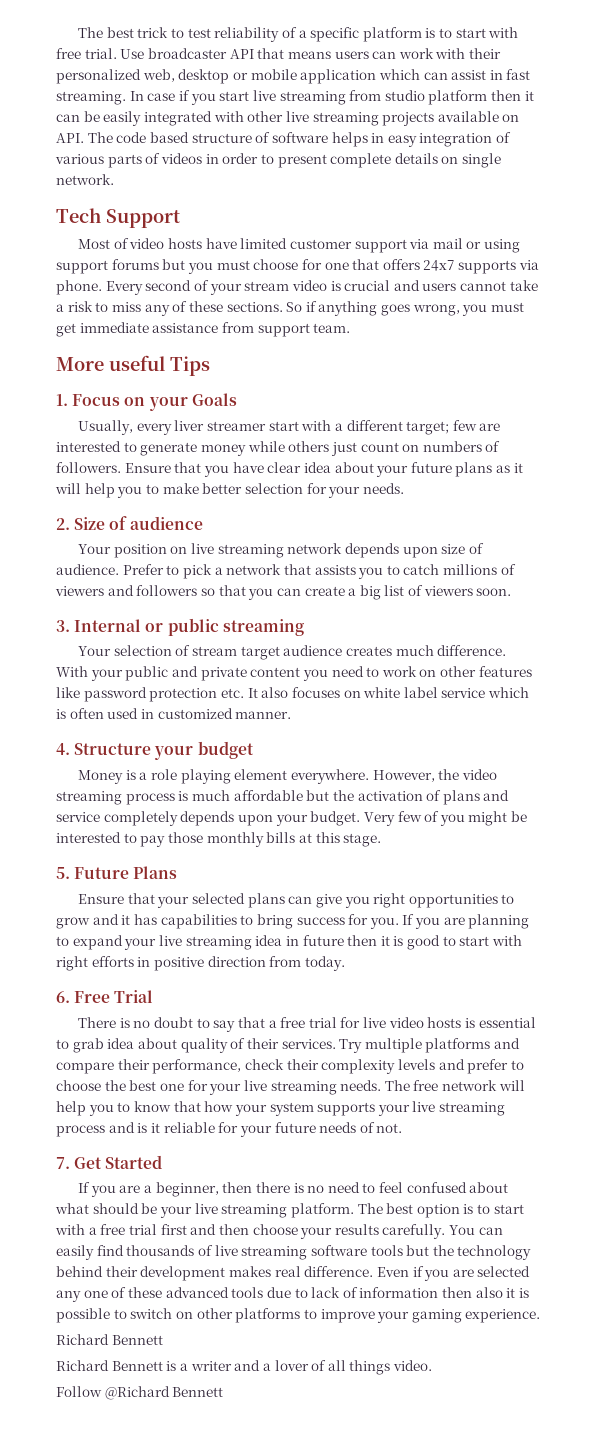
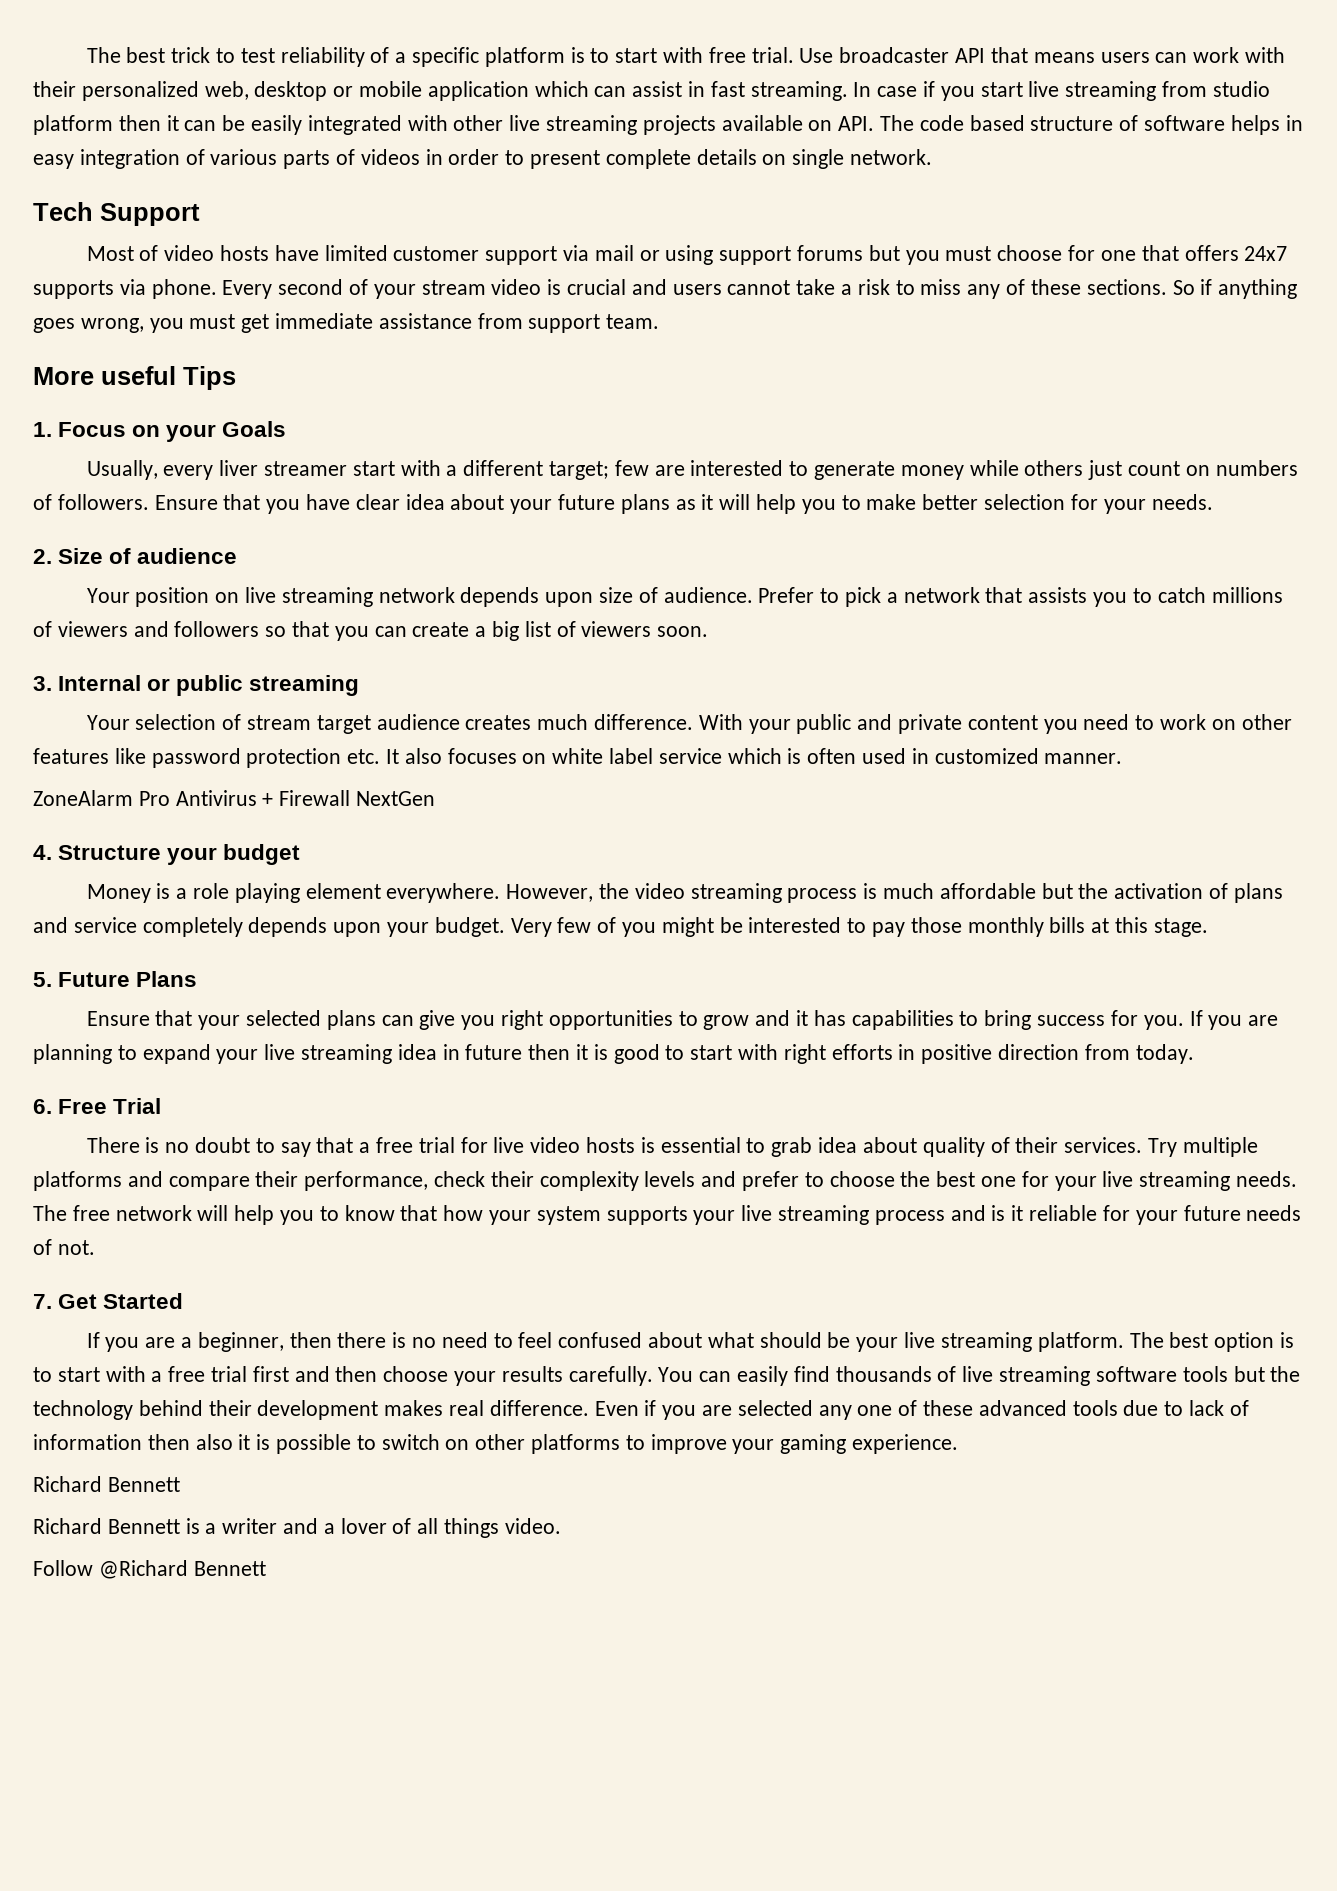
(292, 715) none -> [33,790,436,806] // ZoneAlarm Pro Antivirus + Firewall NextGen

